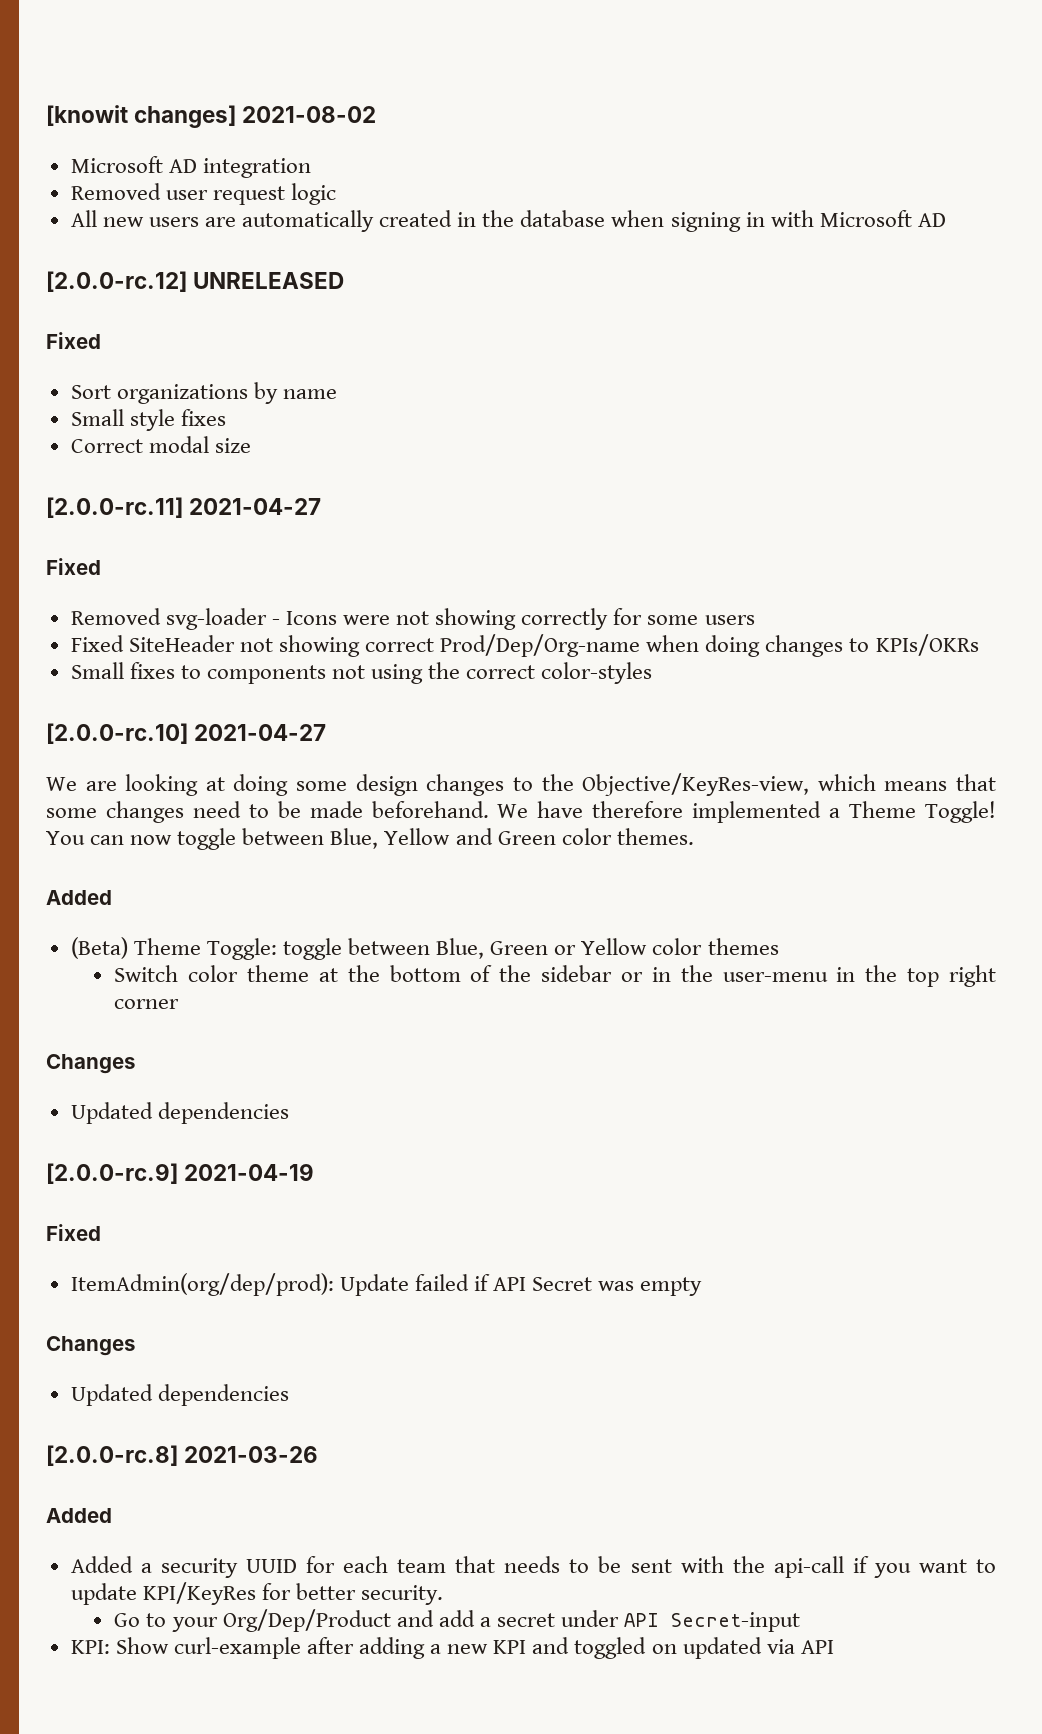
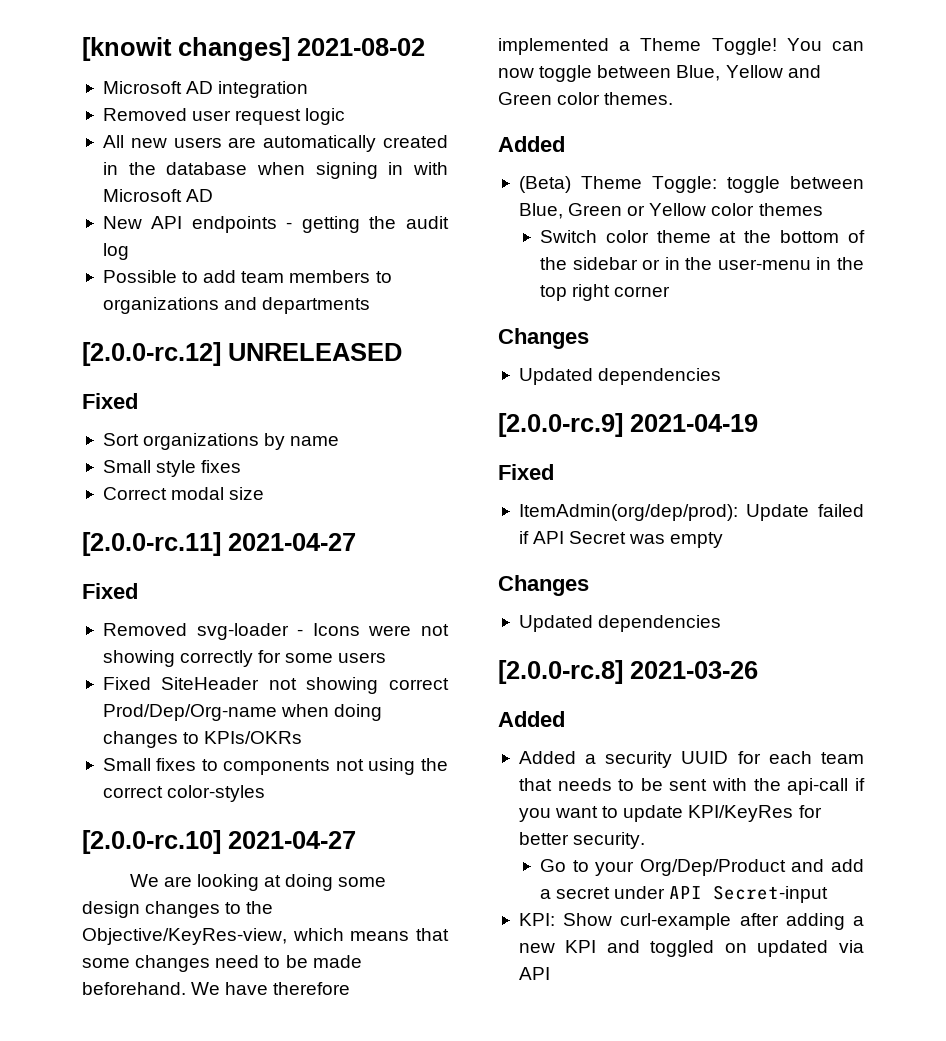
(946, 220) none -> [102,216,449,233] [102,243,129,260] [102,270,392,283] [102,297,371,314] // New API endpoints - getting the audit log // Possible to add team members to organizations and departments

